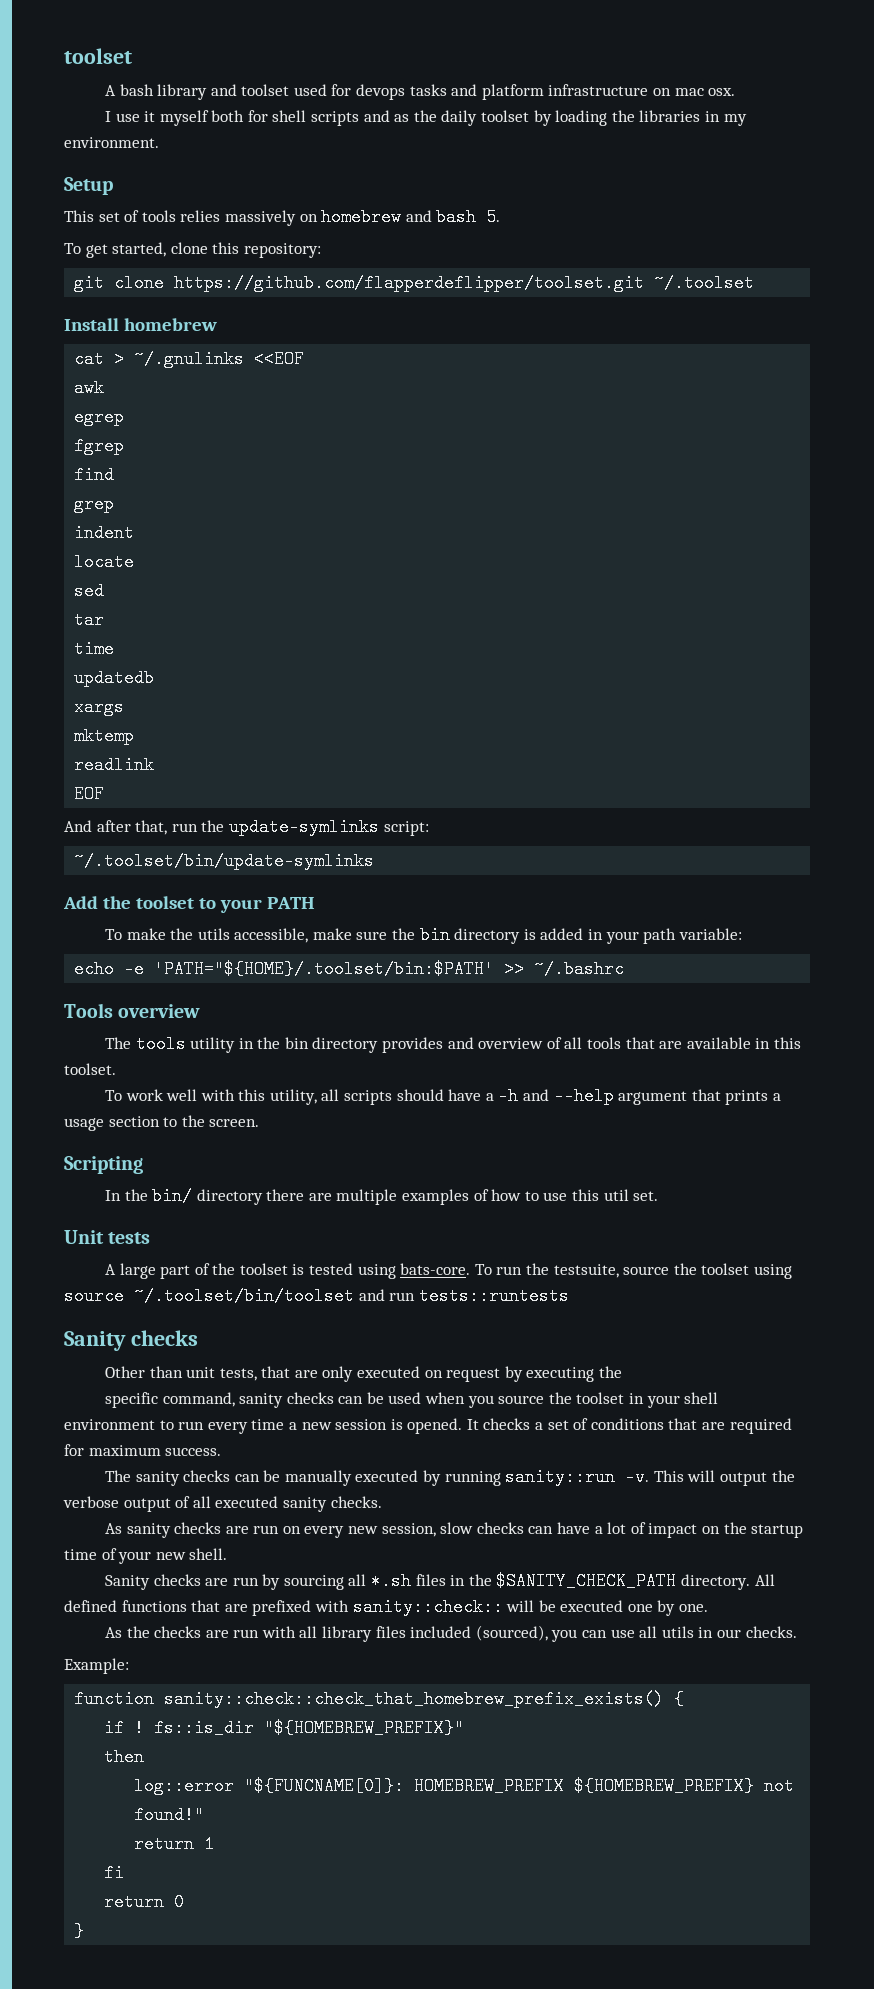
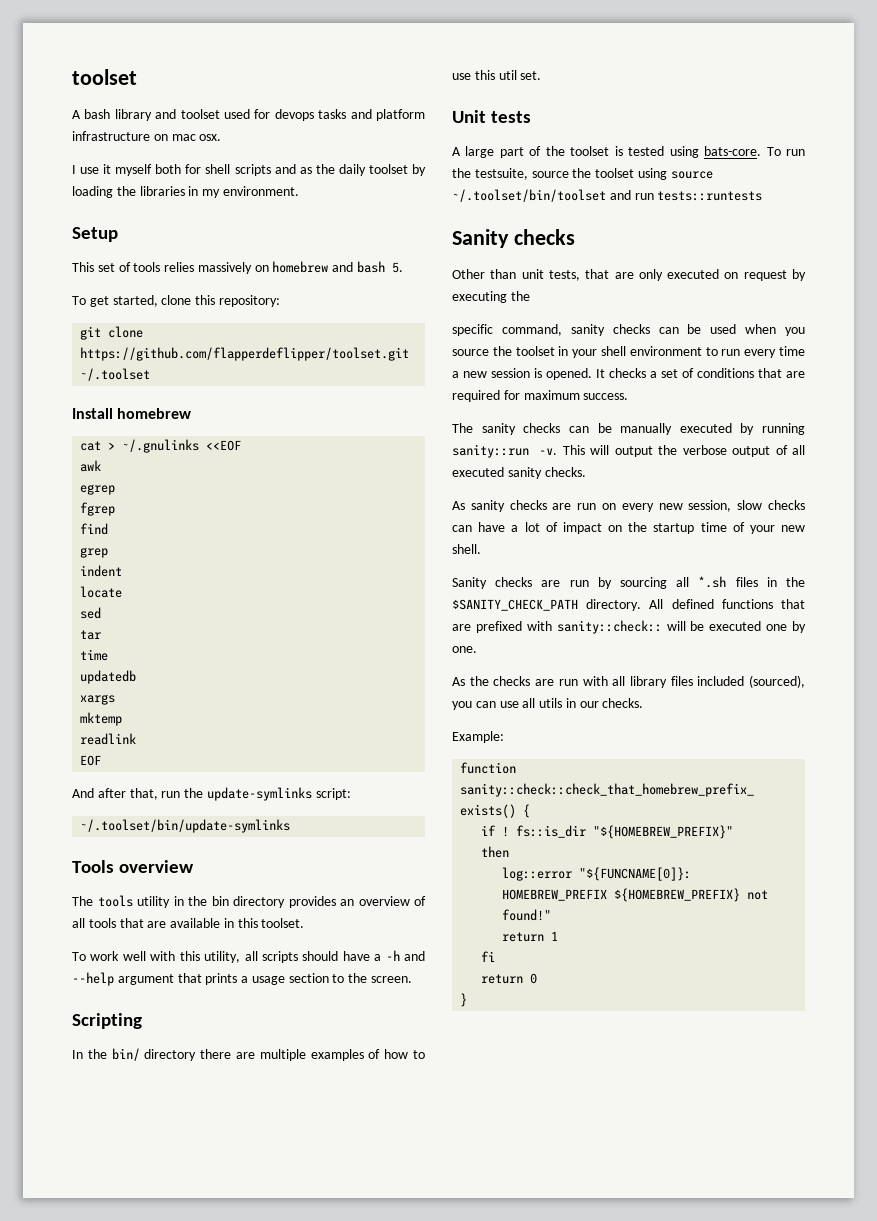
[63,896,315,913] [104,926,742,944] [74,960,625,978] // Add the toolset to your PATH // To make the utils accessible, make sure the bin directory is added in your path variable: // echo -e 'PATH="${HOME}/.toolset/bin:$PATH' >> ~/.bashrc -> (291, 826) none
[447,1037,474,1049] and -> [340,899,354,906] an

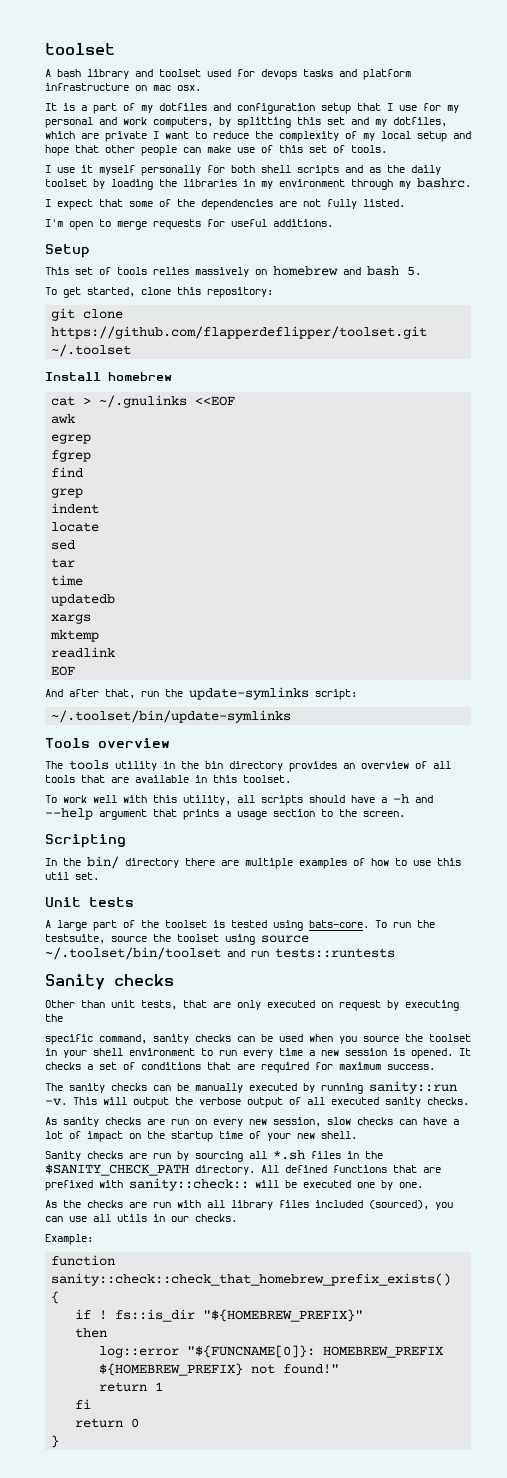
(222, 137) none -> [45,103,459,114] [45,117,447,128] [45,131,471,142] [45,145,387,156] // It is a part of my dotfiles and configuration setup that I use for my personal and work computers, by splitting this set and my dotfiles, which are private I want to reduce the complexity of my local setup and hope that other people can make use of this set of tools.
[155,164,202,174] both for -> [141,165,255,176] personally for both
[222,186,299,196] environment. -> [279,178,471,190] [45,199,405,210] [45,219,333,230] environment through my bashrc. // I expect that some of the dependencies are not fully listed. // I'm open to merge requests for useful additions.

